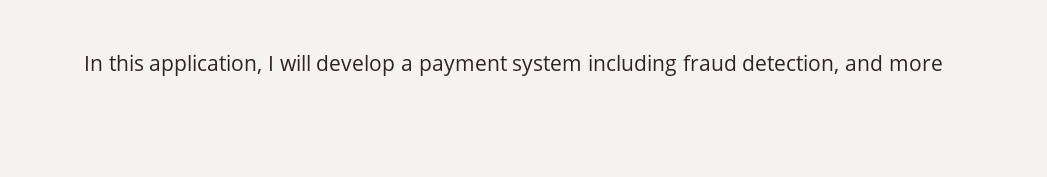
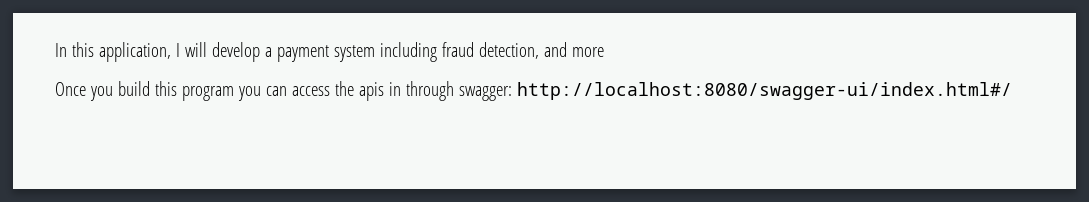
(943, 65) none -> [55,81,1012,101] // Once you build this program you can access the apis in through swagger: http://localhost:8080/swagger-ui/index.html#/

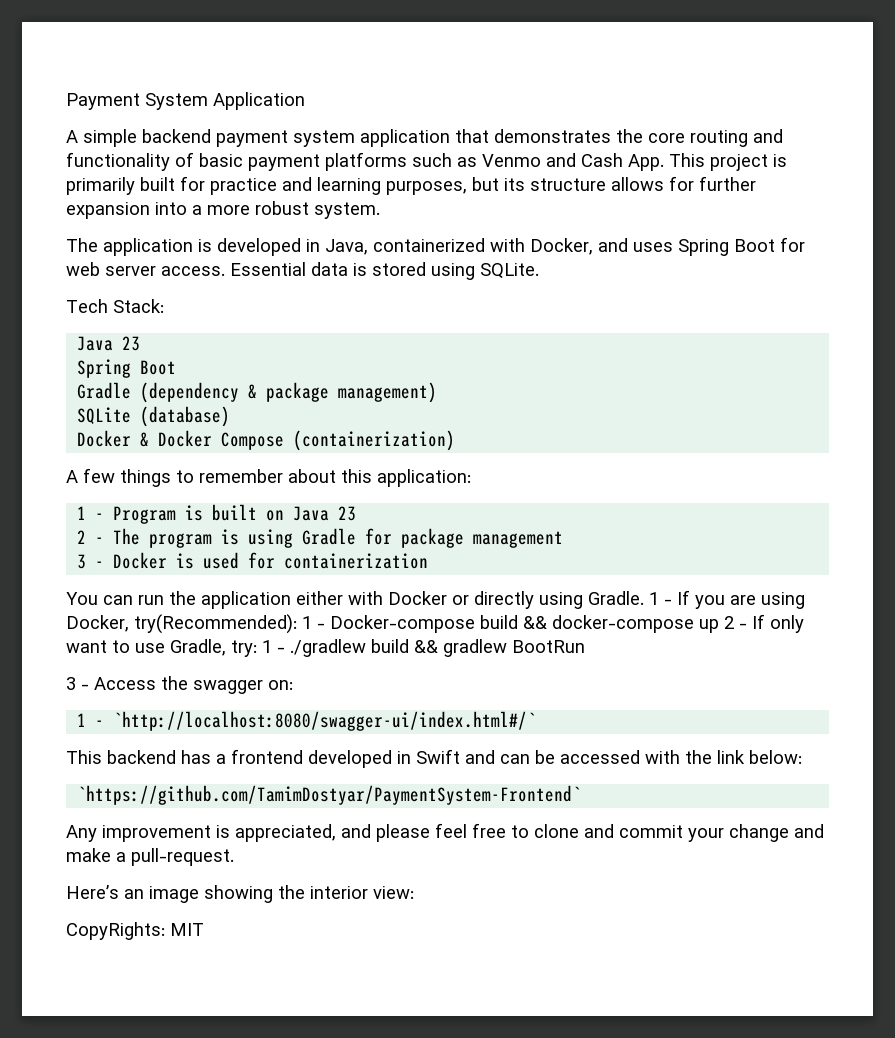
[55,42,604,62] [55,81,1012,101] In this application, I will develop a payment system including fraud detection, and more // Once you build this program you can access the apis in through swagger: http://localhost:8080/swagger-ui/index.html#/ -> [66,92,305,110] [66,129,783,147] [66,152,787,171] [66,176,756,195] [66,201,380,219] [66,237,805,256] [66,262,539,280] [66,299,164,313] [77,336,141,351] [77,359,177,378] [77,382,438,403] [77,406,231,427] [77,430,456,451] [66,468,471,487] [77,504,357,524] [77,528,564,548] [77,552,429,569] [66,590,805,609] [66,614,804,634] [66,639,585,657] [66,676,293,694] [77,711,537,731] [66,749,802,768] [77,785,582,805] [66,823,824,842] [66,848,234,866] [66,885,414,903] [66,922,204,940] Payment System Application // A simple backend payment system application that demonstrates the core routing and functionality of basic payment platforms such as Venmo and Cash App. This project is primarily built for practice and learning purposes, but its structure allows for further expansion into a more robust system. // The application is developed in Java, containerized with Docker, and uses Spring Boot for web server access. Essential data is stored using SQLite. // Tech Stack: // Java 23 // Spring Boot // Gradle (dependency & package management) // SQLite (database) // Docker & Docker Compose (containerization) // A few things to remember about this application: // 1 - Program is built on Java 23 // 2 - The program is using Gradle for package management // 3 - Docker is used for containerization // You can run the application either with Docker or directly using Gradle. 1 - If you are using Docker, try(Recommended): 1 - Docker-compose build && docker-compose up 2 - If only want to use Gradle, try: 1 - ./gradlew build && gradlew BootRun // 3 - Access the swagger on: // 1 - `http://localhost:8080/swagger-ui/index.html#/` // This backend has a frontend developed in Swift and can be accessed with the link below: // `https://github.com/TamimDostyar/PaymentSystem-Frontend` // Any improvement is appreciated, and please feel free to clone and commit your change and make a pull-request. // Here’s an image showing the interior view: // CopyRights: MIT

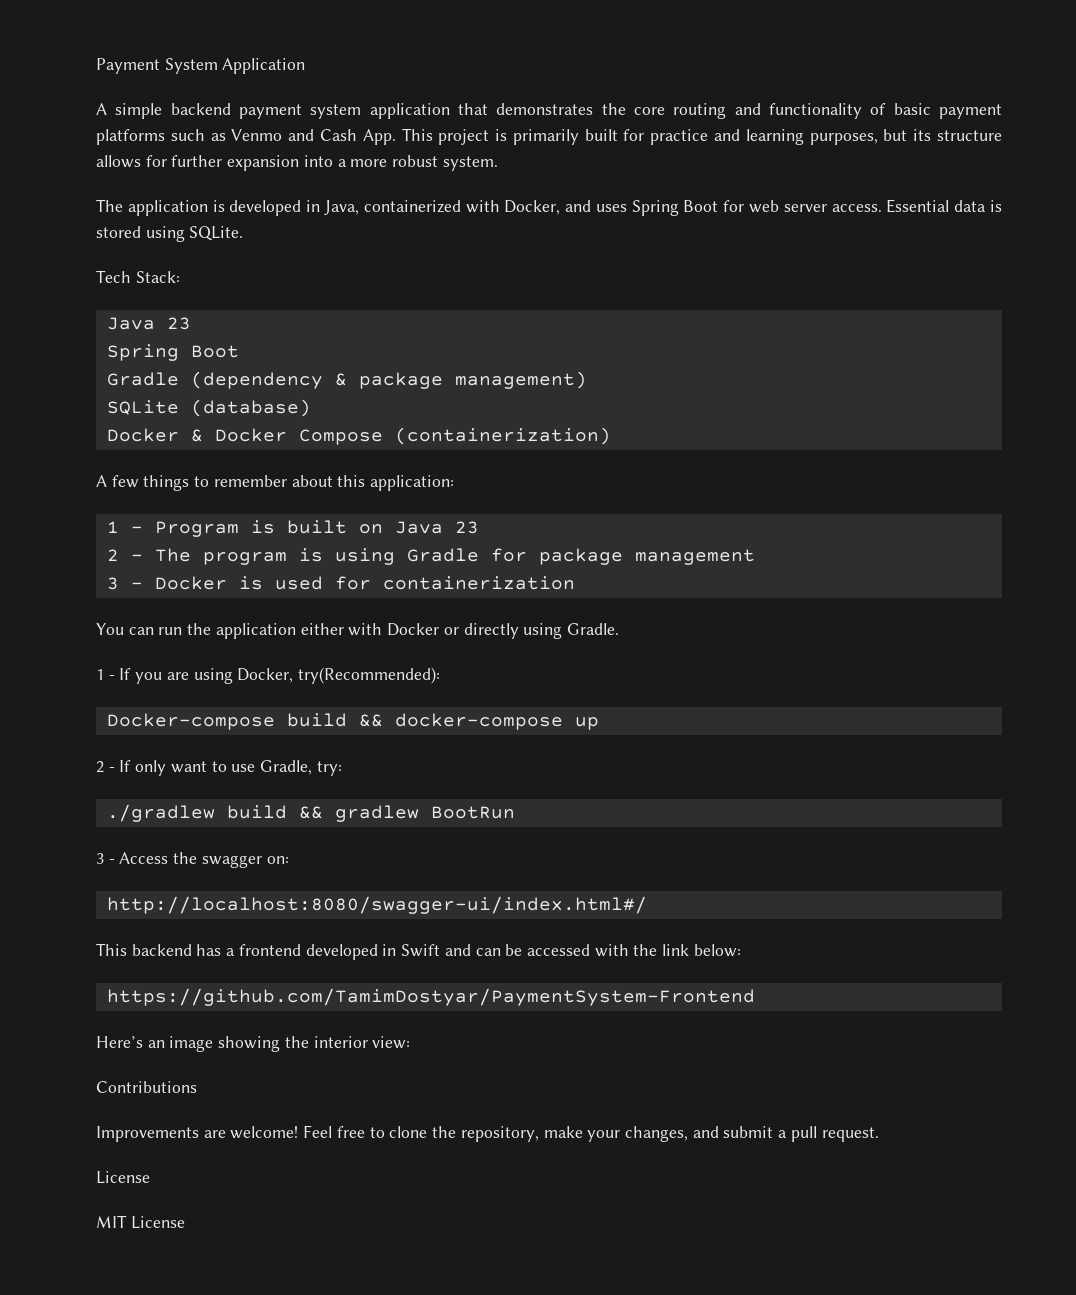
(644, 598) none -> (619, 629) //
[302,616,325,629] 1 - -> (441, 675) //
(719, 626) none -> (599, 723) //
[262,640,285,653] 1 - -> (342, 768) //
[77,711,537,731] 1 - `http://localhost:8080/swagger-ui/index.html#/` -> [106,896,647,914] http://localhost:8080/swagger-ui/index.html#/
[77,785,582,805] [66,823,824,842] [66,848,234,866] `https://github.com/TamimDostyar/PaymentSystem-Frontend` // Any improvement is appreciated, and please feel free to clone and commit your change and make a pull-request. -> [106,988,755,1006] https://github.com/TamimDostyar/PaymentSystem-Frontend
[66,922,204,940] CopyRights: MIT -> [96,1081,197,1093] [96,1125,879,1142] [96,1171,150,1184] [96,1215,185,1229] Contributions // Improvements are welcome! Feel free to clone the repository, make your changes, and submit a pull request. // License // MIT License

